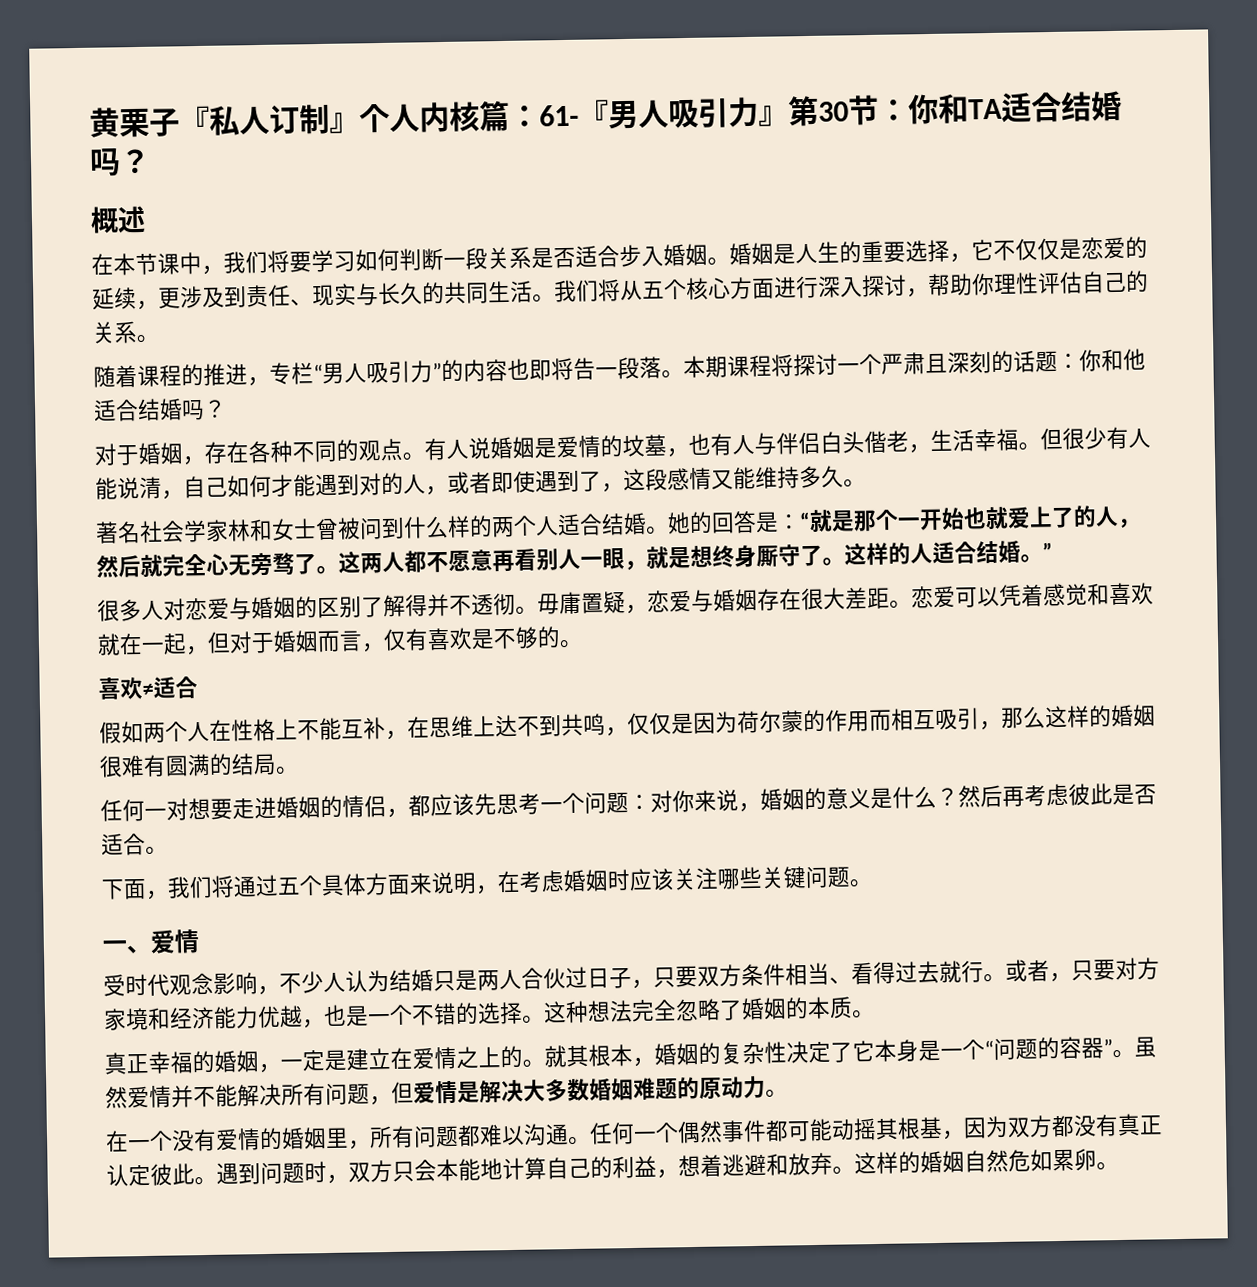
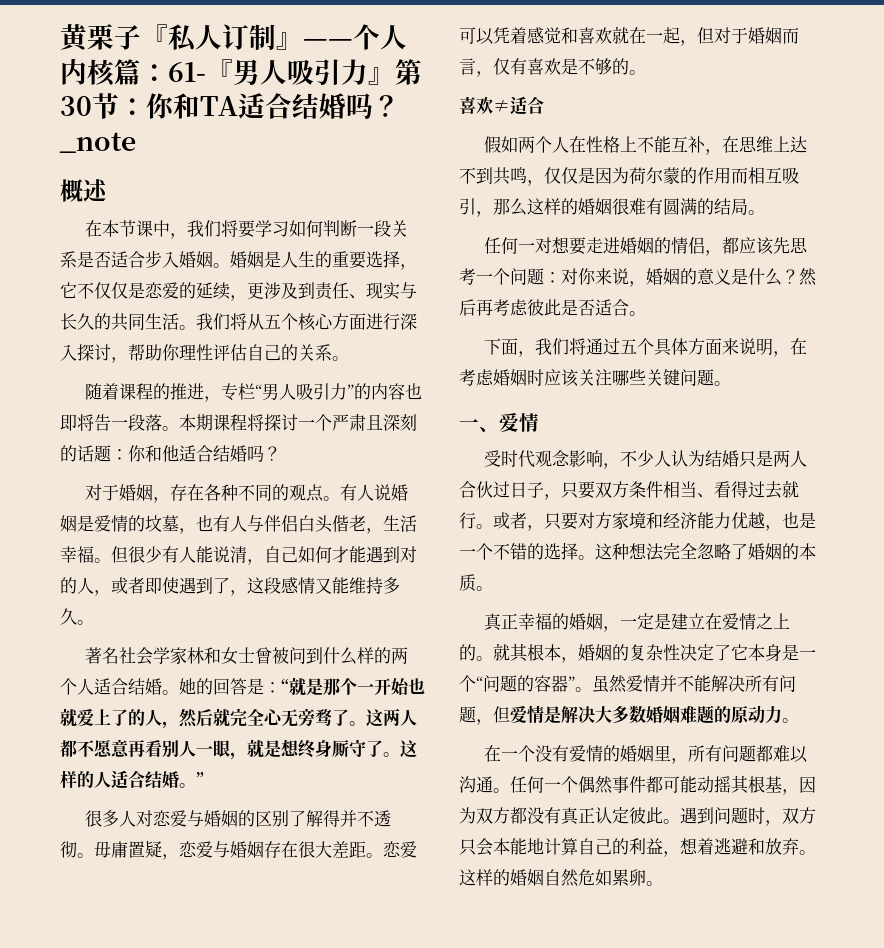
(360, 123) none -> [303,39,353,47] ——
(151, 161) none -> [59,132,136,153] _note

